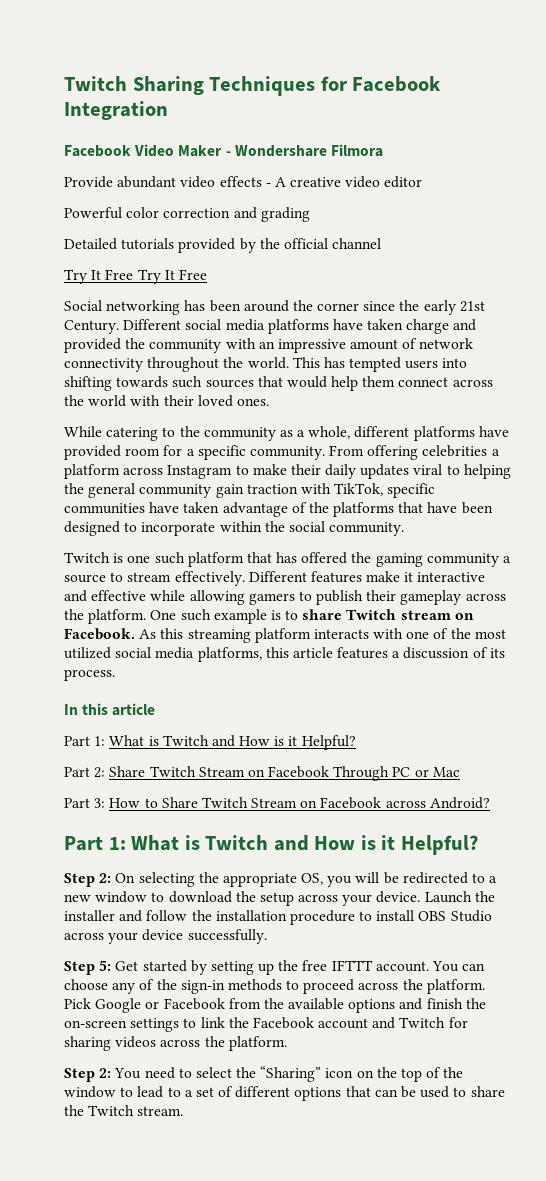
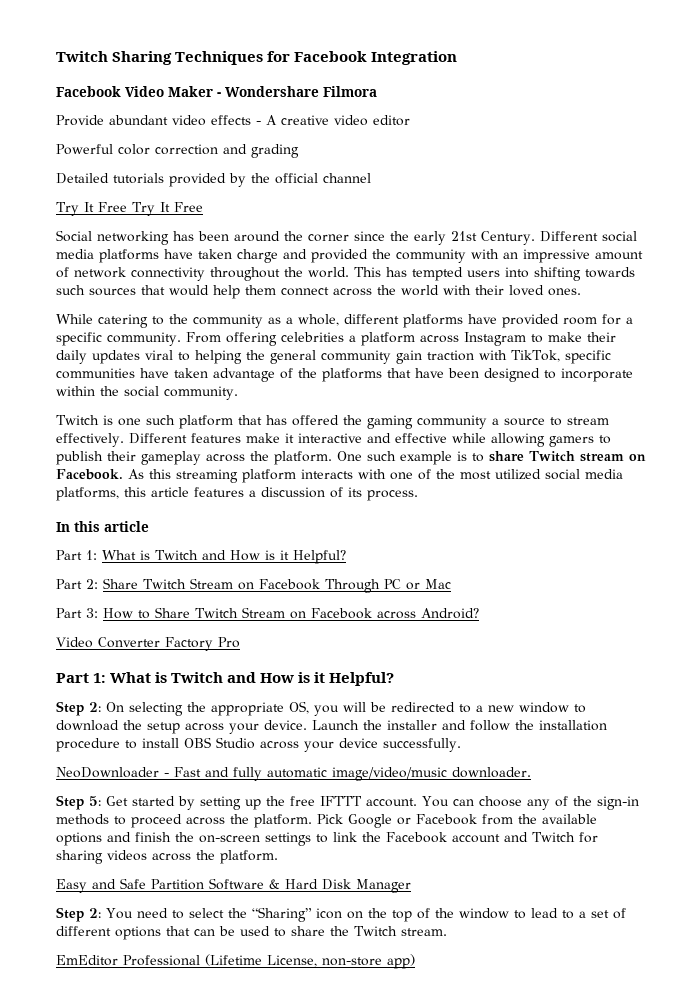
(490, 803) none -> [56,637,240,651] // Video Converter Factory Pro
(267, 936) none -> [56,767,531,781] // NeoDownloader - Fast and fully automatic image/video/music downloader.
(287, 1043) none -> [56,878,411,893] // Easy and Safe Partition Software & Hard Disk Manager
(184, 1111) none -> [56,954,415,969] // EmEditor Professional (Lifetime License, non-store app)

